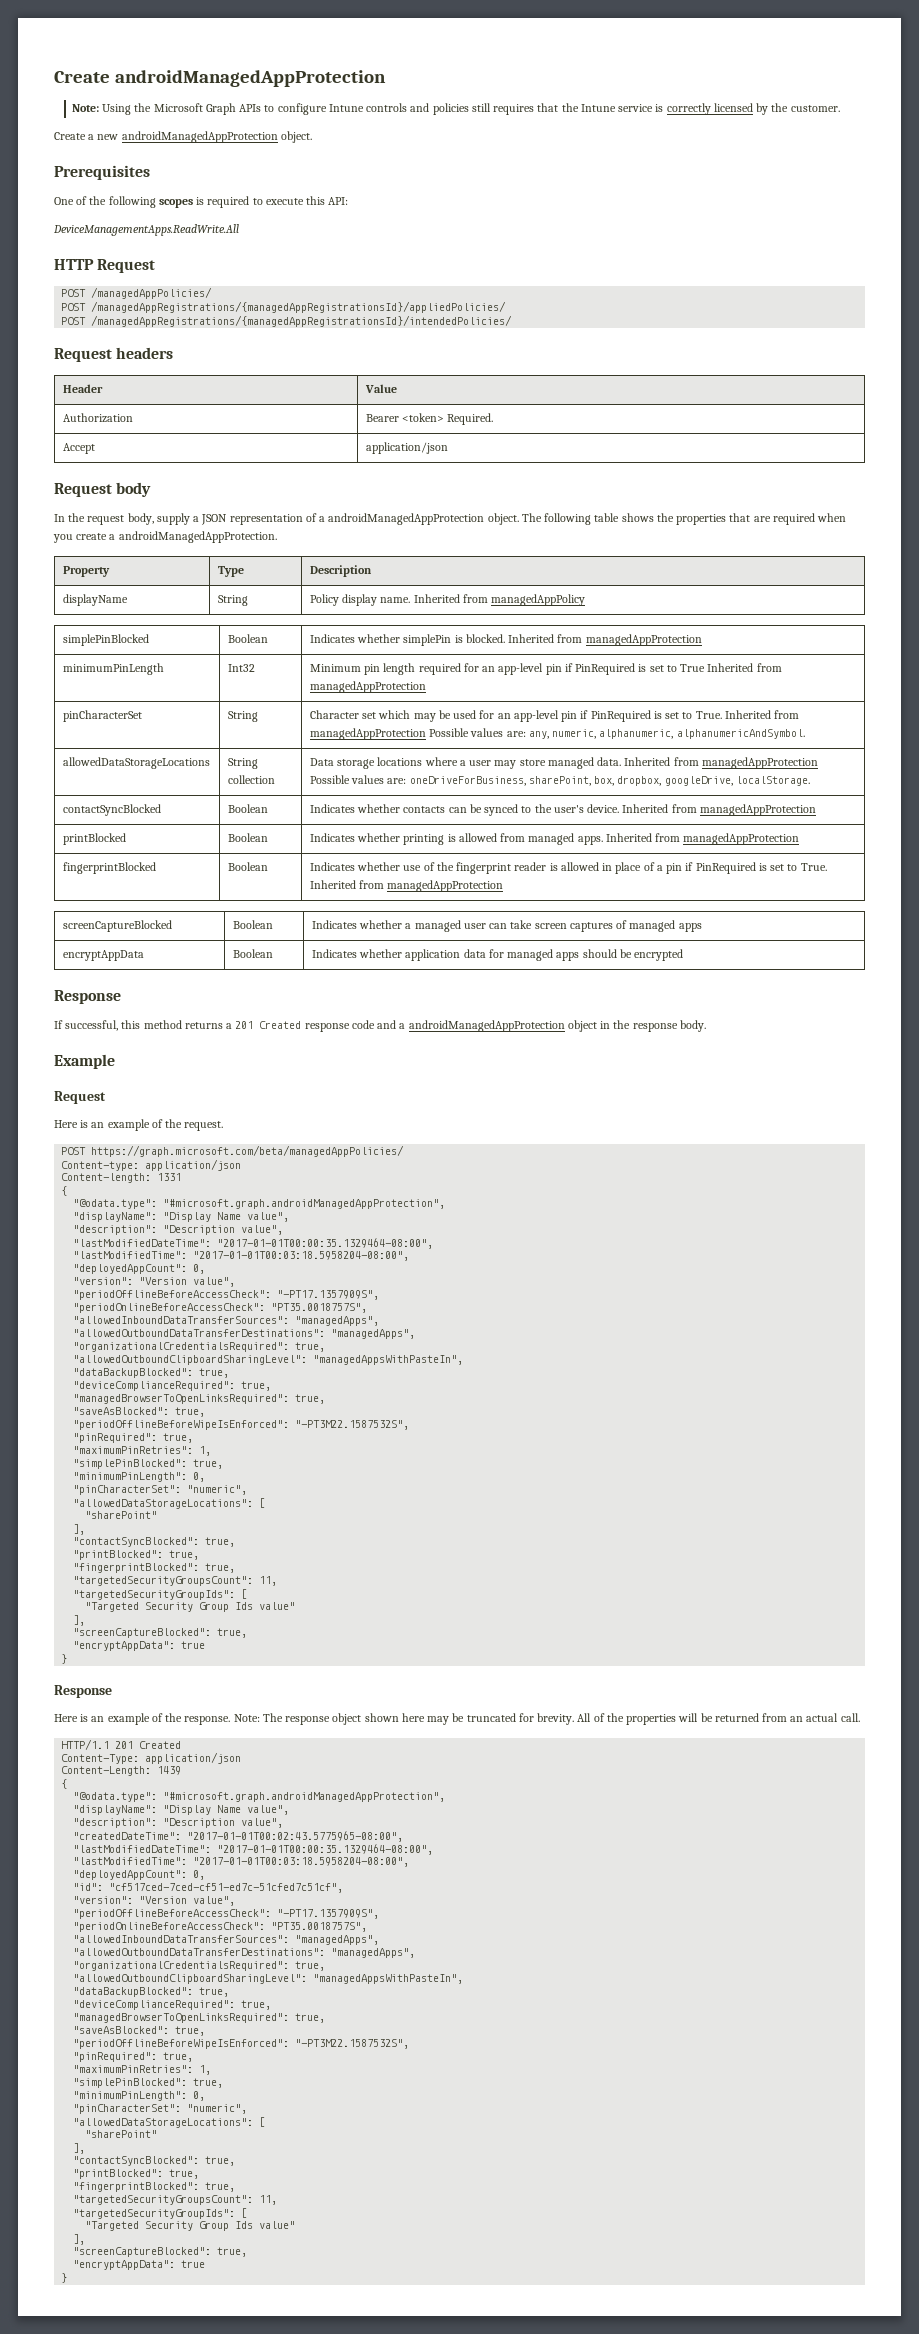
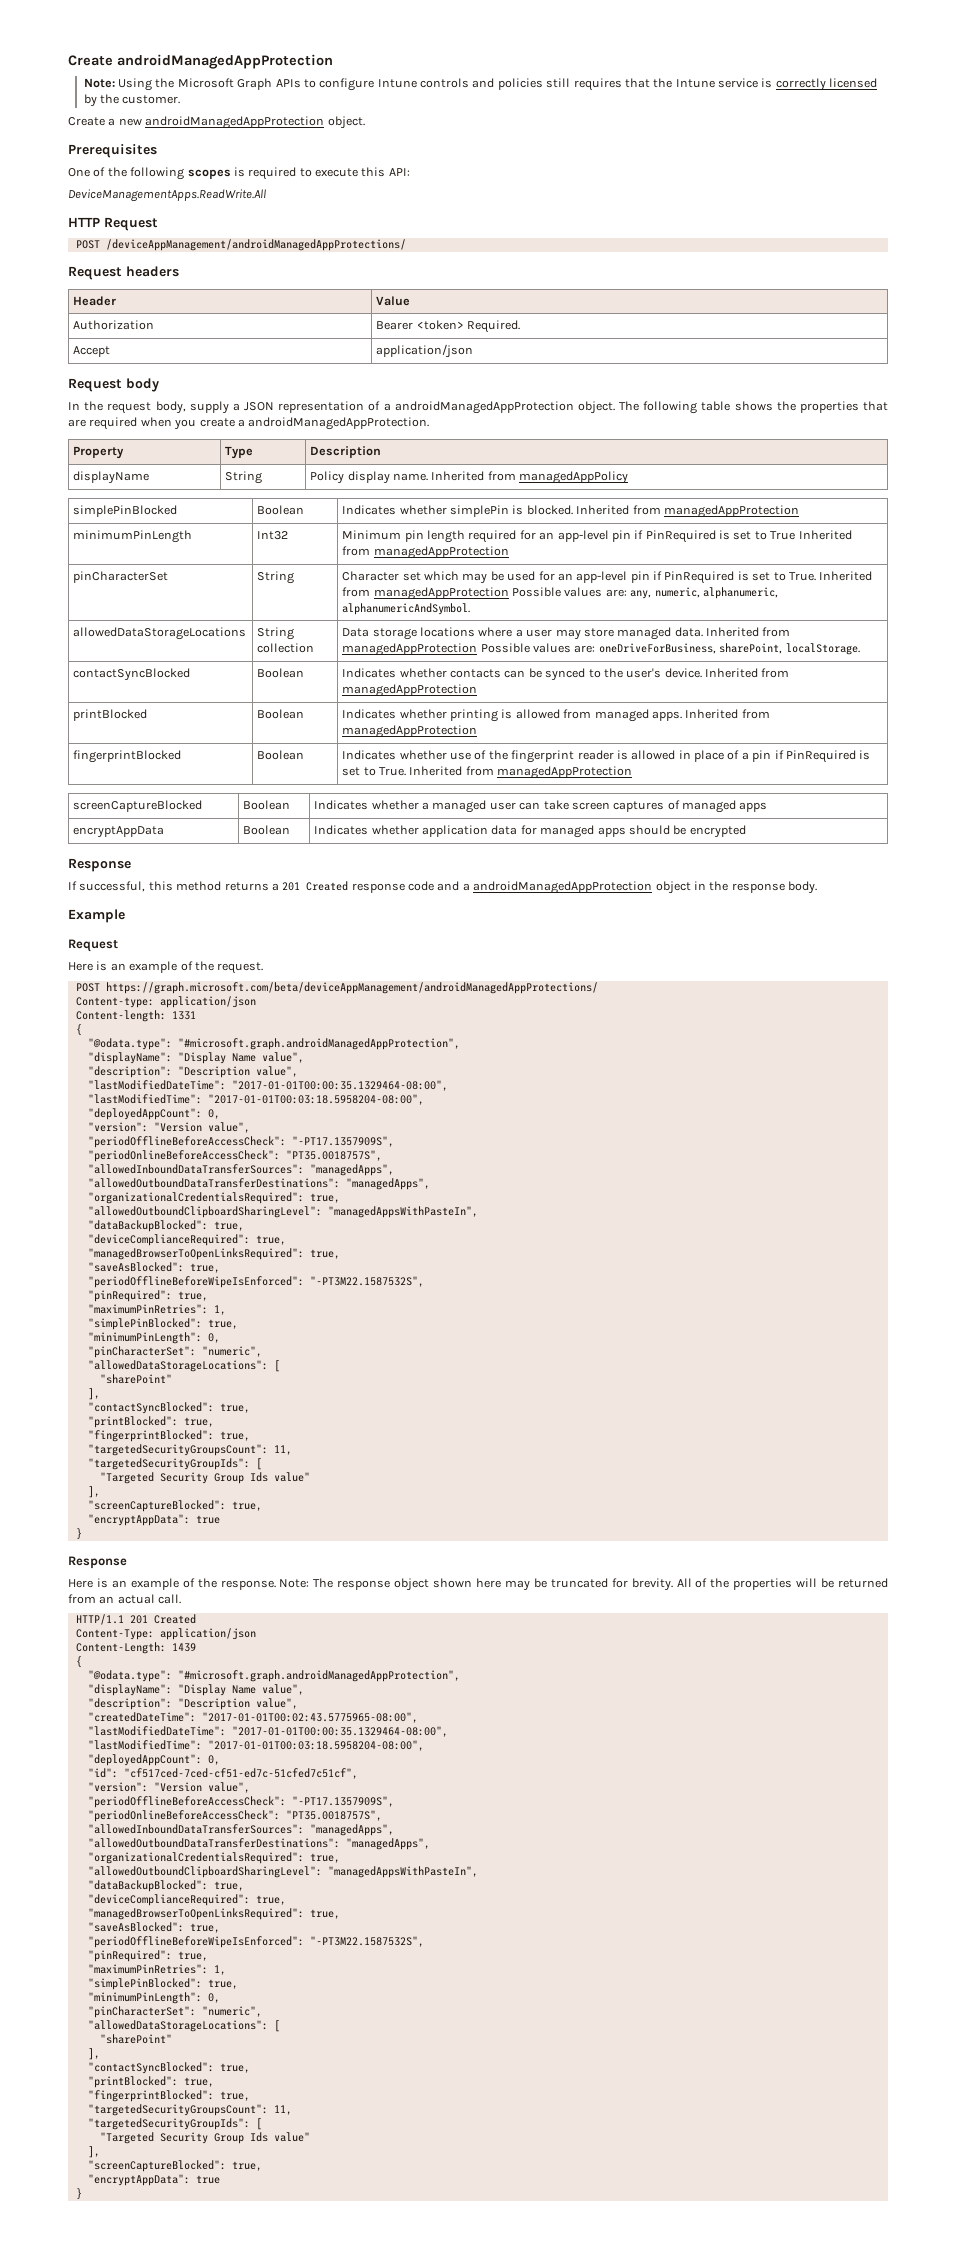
[91,287,213,299] [61,301,507,313] [61,315,513,327] /managedAppPolicies/ // POST /managedAppRegistrations/{managedAppRegistrationsId}/appliedPolicies/ // POST /managedAppRegistrations/{managedAppRegistrationsId}/intendedPolicies/ -> [105,239,406,251] /deviceAppManagement/androidManagedAppProtections/
[594,776,733,786] box, dropbox, googleDrive, -> (783, 648) none
[91,1145,405,1157] https://graph.microsoft.com/beta/managedAppPolicies/ -> [105,982,598,994] https://graph.microsoft.com/beta/deviceAppManagement/androidManagedAppProtections/

